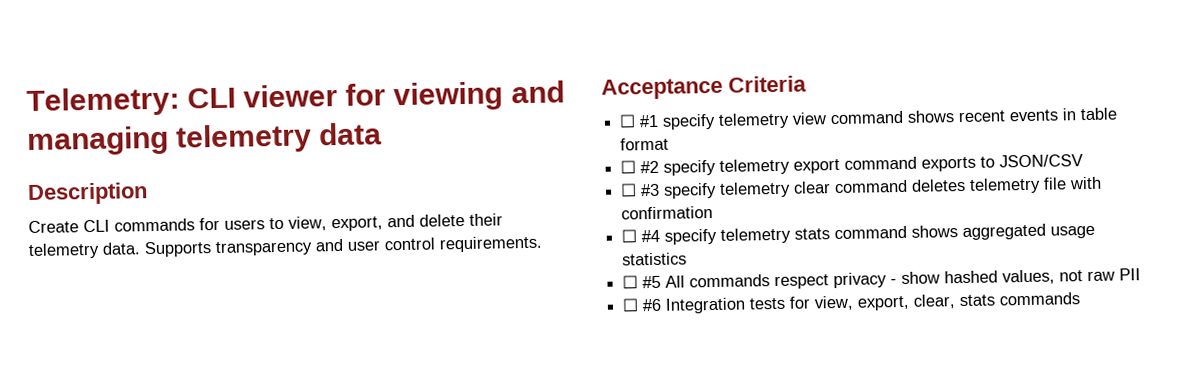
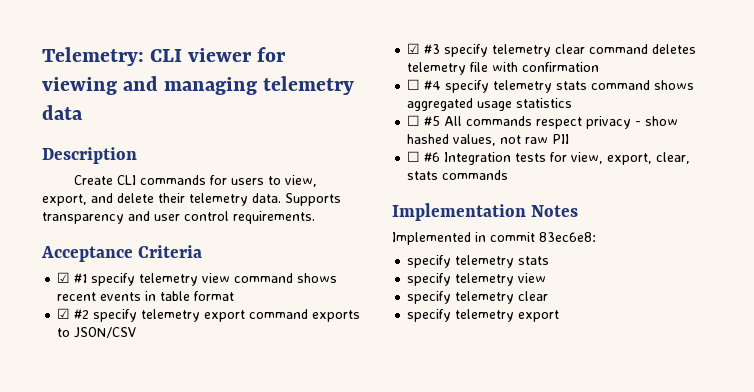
[619,114,637,128] ☐ -> [57,272,71,283] ☑
[620,160,637,174] ☐ -> [57,308,71,319] ☑
[620,183,638,197] ☐ -> [407,43,421,54] ☑
(1081, 299) none -> [392,203,579,221] [392,232,596,245] [407,255,550,268] [407,273,547,286] [407,291,549,304] [407,309,560,322] // Implementation Notes // Implemented in commit 83ec6e8: // specify telemetry stats // specify telemetry view // specify telemetry clear // specify telemetry export

